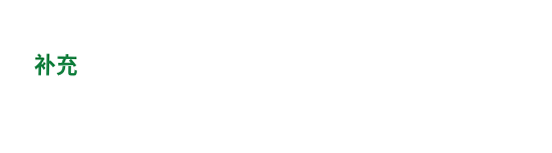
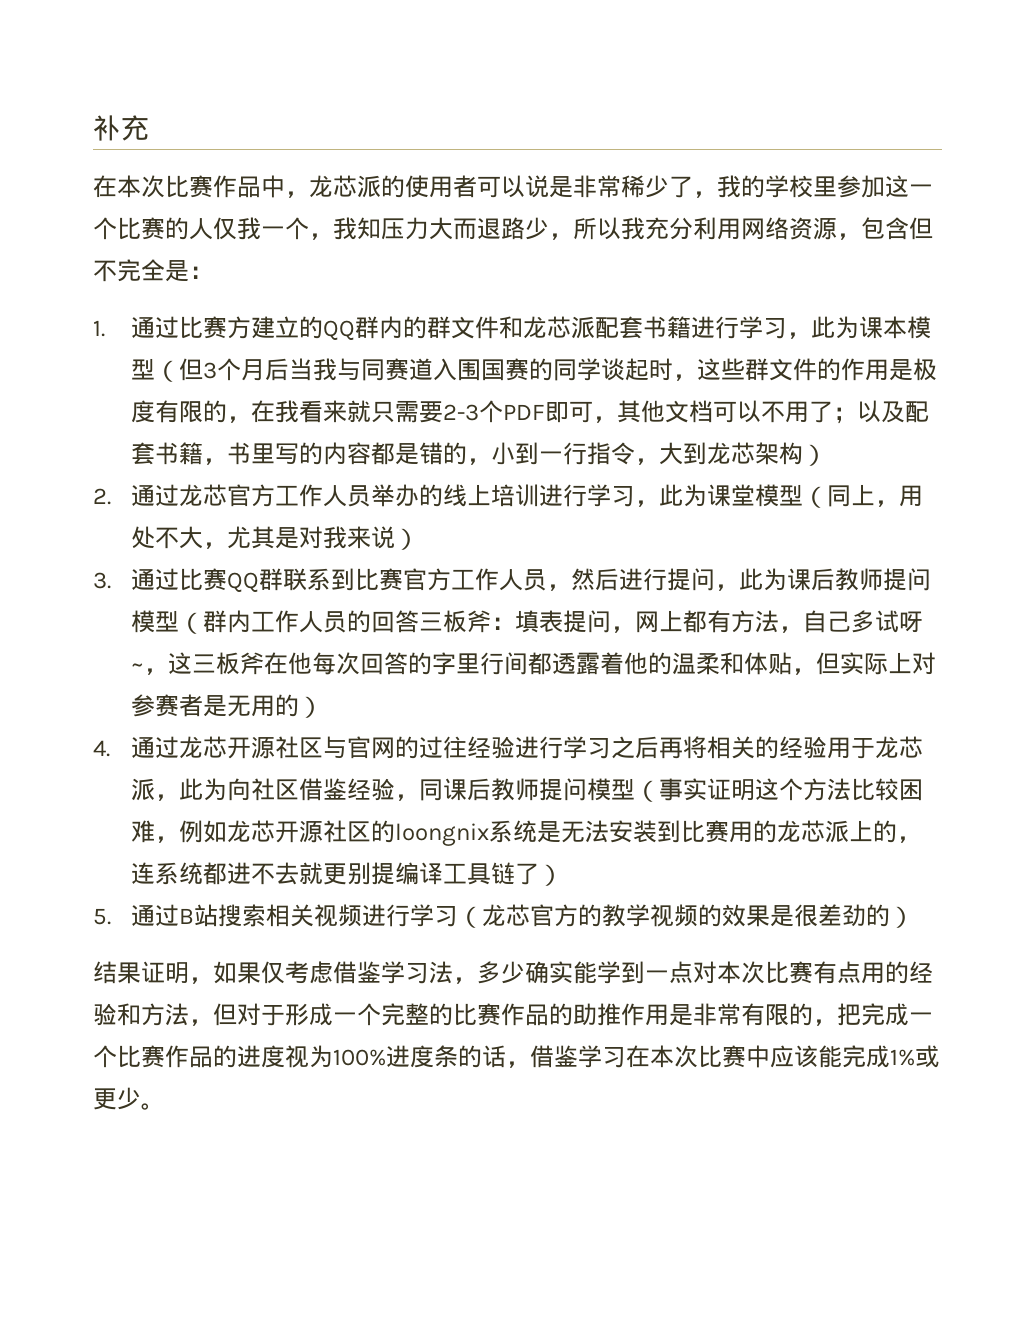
(79, 65) none -> [93,175,933,198] [93,217,933,240] [93,259,213,282] [93,316,931,341] [130,358,937,382] [130,400,929,424] [130,442,827,466] [93,484,923,508] [130,526,419,550] [93,568,931,593] [130,610,923,634] [130,652,936,675] [130,694,323,718] [93,736,923,759] [130,778,923,802] [130,820,921,846] [130,862,563,886] [93,904,914,928] [93,961,933,984] [93,1003,933,1026] [93,1045,939,1068] [93,1087,165,1110] // 在本次比赛作品中，龙芯派的使用者可以说是非常稀少了，我的学校里参加这一个比赛的人仅我一个，我知压力大而退路少，所以我充分利用网络资源，包含但不完全是： // 1.通过比赛方建立的QQ群内的群文件和龙芯派配套书籍进行学习，此为课本模型（但3个月后当我与同赛道入围国赛的同学谈起时，这些群文件的作用是极度有限的，在我看来就只需要2-3个PDF即可，其他文档可以不用了；以及配套书籍，书里写的内容都是错的，小到一行指令，大到龙芯架构） // 2.通过龙芯官方工作人员举办的线上培训进行学习，此为课堂模型（同上，用处不大，尤其是对我来说） // 3.通过比赛QQ群联系到比赛官方工作人员，然后进行提问，此为课后教师提问模型（群内工作人员的回答三板斧：填表提问，网上都有方法，自己多试呀~，这三板斧在他每次回答的字里行间都透露着他的温柔和体贴，但实际上对参赛者是无用的） // 4.通过龙芯开源社区与官网的过往经验进行学习之后再将相关的经验用于龙芯派，此为向社区借鉴经验，同课后教师提问模型（事实证明这个方法比较困难，例如龙芯开源社区的loongnix系统是无法安装到比赛用的龙芯派上的，连系统都进不去就更别提编译工具链了） // 5.通过B站搜索相关视频进行学习（龙芯官方的教学视频的效果是很差劲的） // 结果证明，如果仅考虑借鉴学习法，多少确实能学到一点对本次比赛有点用的经验和方法，但对于形成一个完整的比赛作品的助推作用是非常有限的，把完成一个比赛作品的进度视为100%进度条的话，借鉴学习在本次比赛中应该能完成1%或更少。

